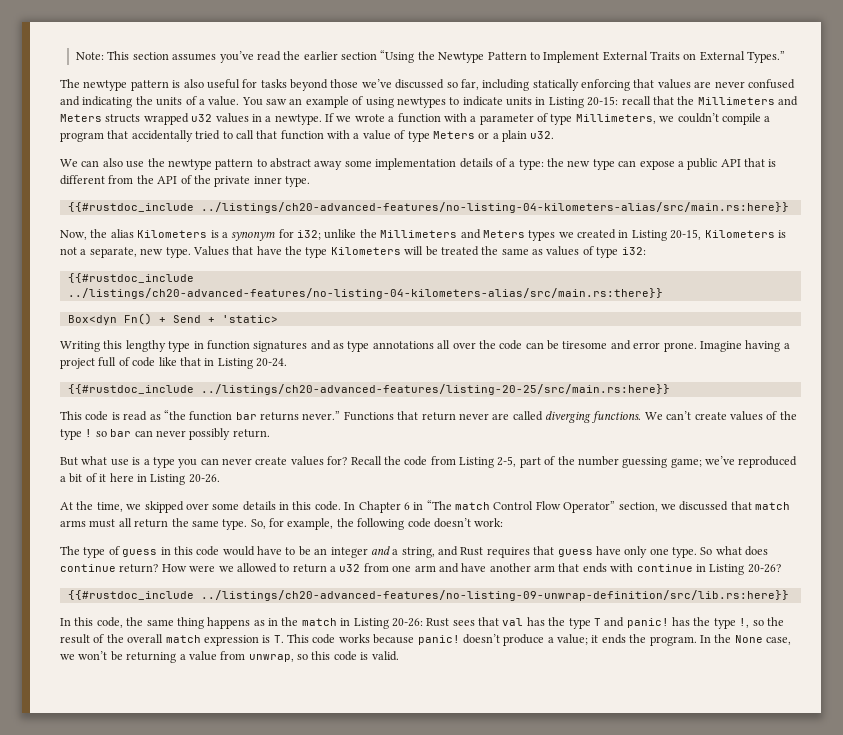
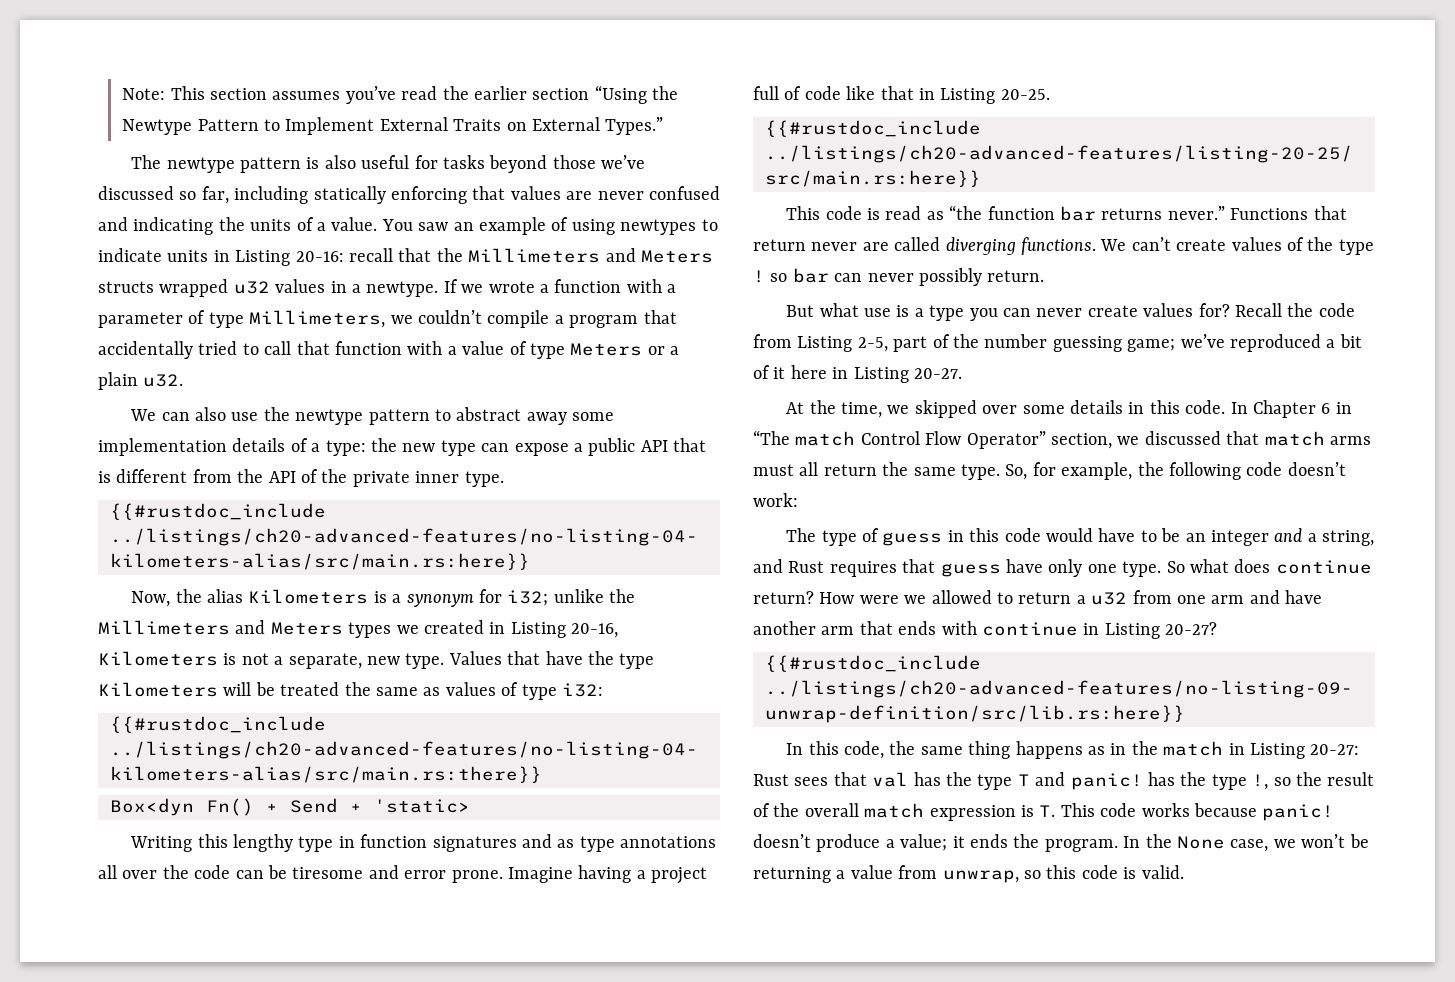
[587,96,619,106] 20-15: -> [295,251,344,262] 20-16:
[670,229,702,240] 20-15, -> [571,623,619,638] 20-16,
[256,358,287,367] 20-24. -> [1000,89,1050,100] 20-25.
[188,474,220,483] 20-26. -> [914,368,962,379] 20-27.
[747,564,781,573] 20-26? -> [1165,622,1218,635] 20-27?
[391,618,423,627] 20-26: -> [1310,744,1360,755] 20-27:

